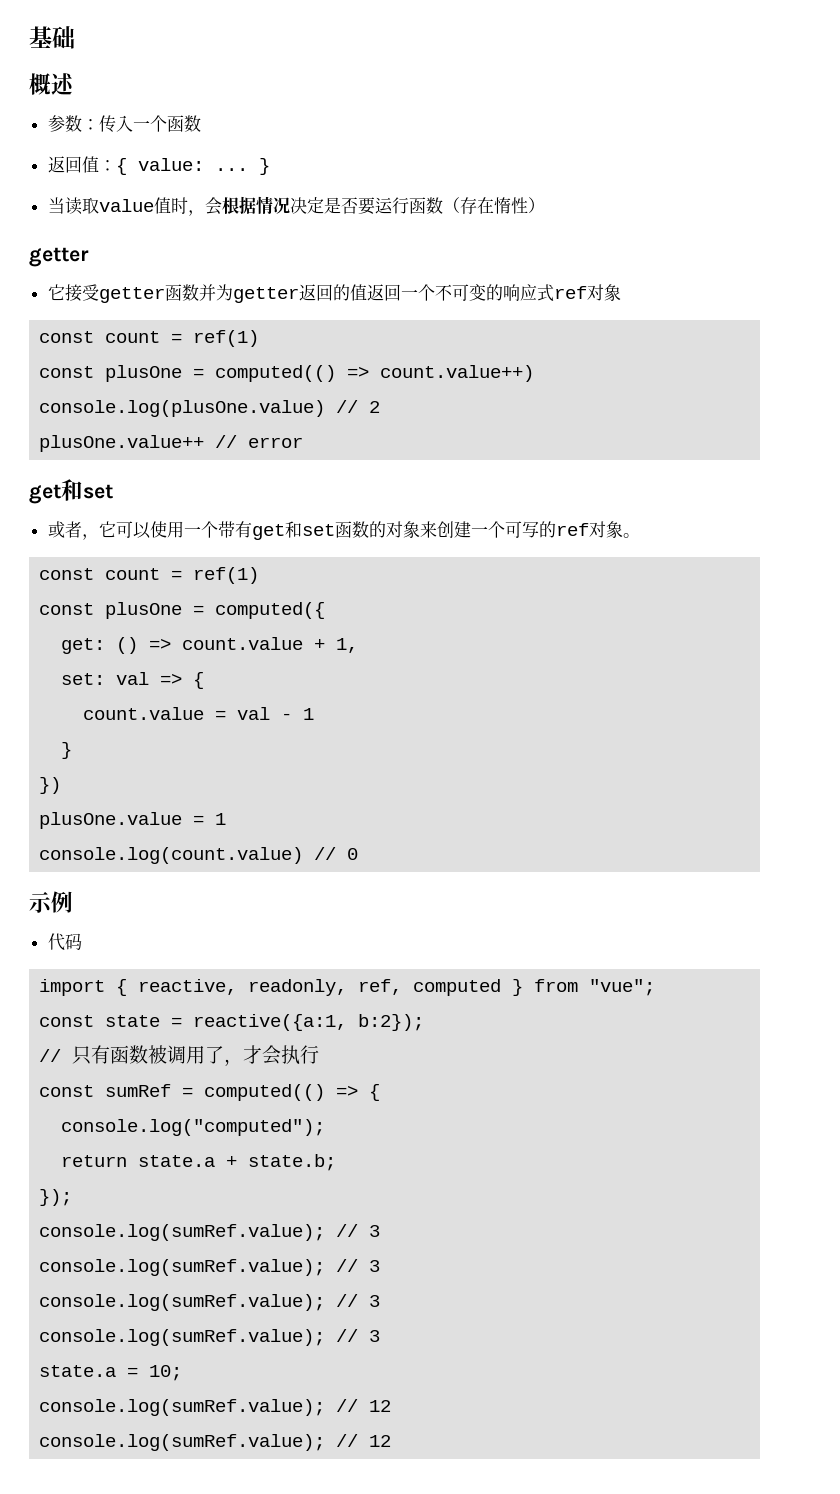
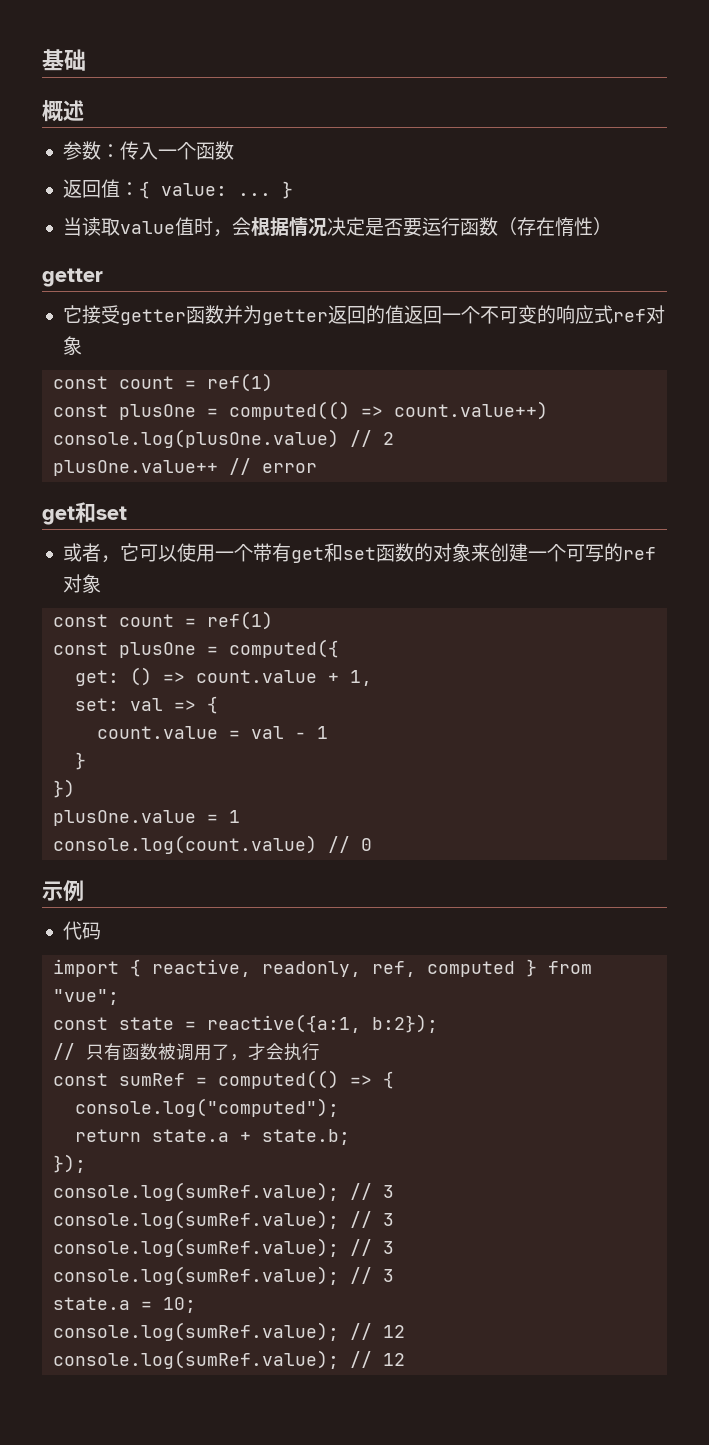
[622,533,640,538] 。 -> (101, 583) none

